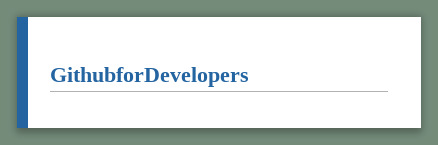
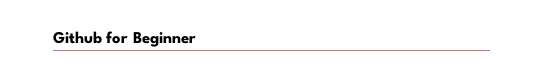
[50,67,249,87] GithubforDevelopers -> [53,31,196,47] Github for Beginner

